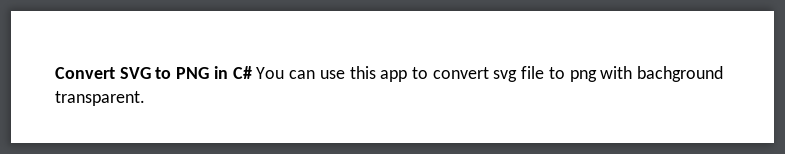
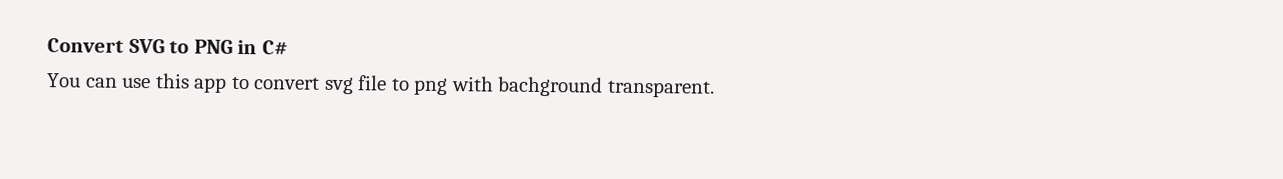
(252, 72) none -> (288, 47) //

